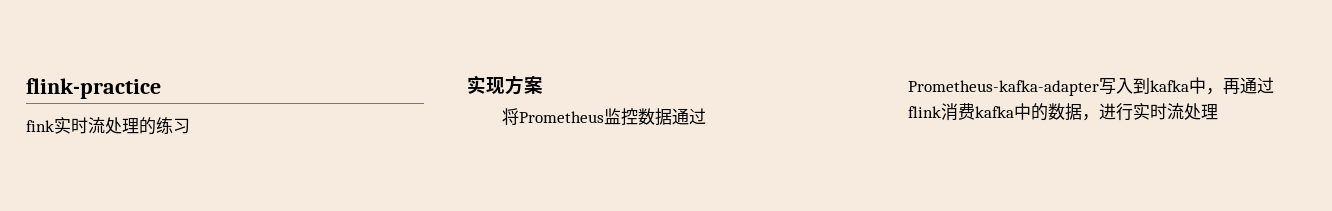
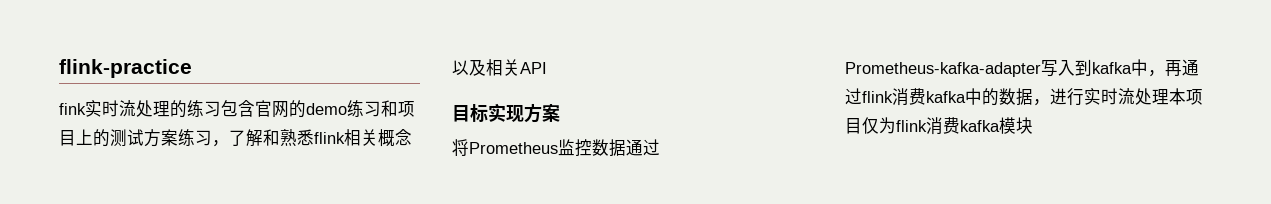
(190, 126) // -> [221,100,415,118] [59,129,412,147] [452,59,547,76] [452,104,488,122] 包含官网的demo练习和项目上的测试方案练习，了解和熟悉flink相关概念以及相关API // 目标
(1218, 112) none -> [1169,88,1203,105] [845,117,1033,135] 本项目仅为flink消费kafka模块

